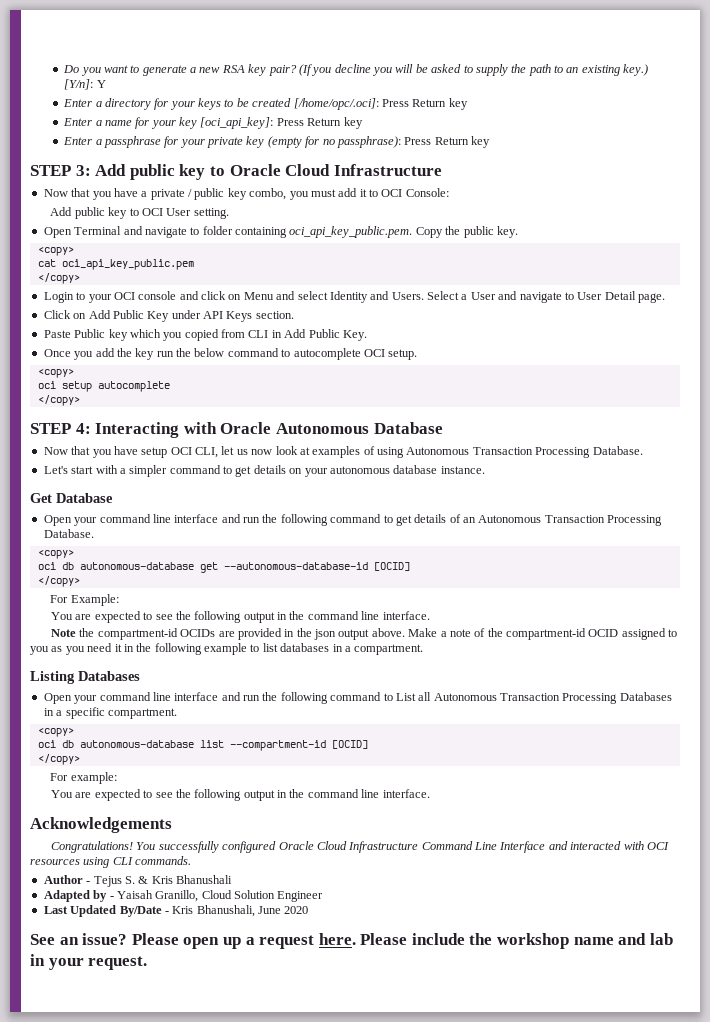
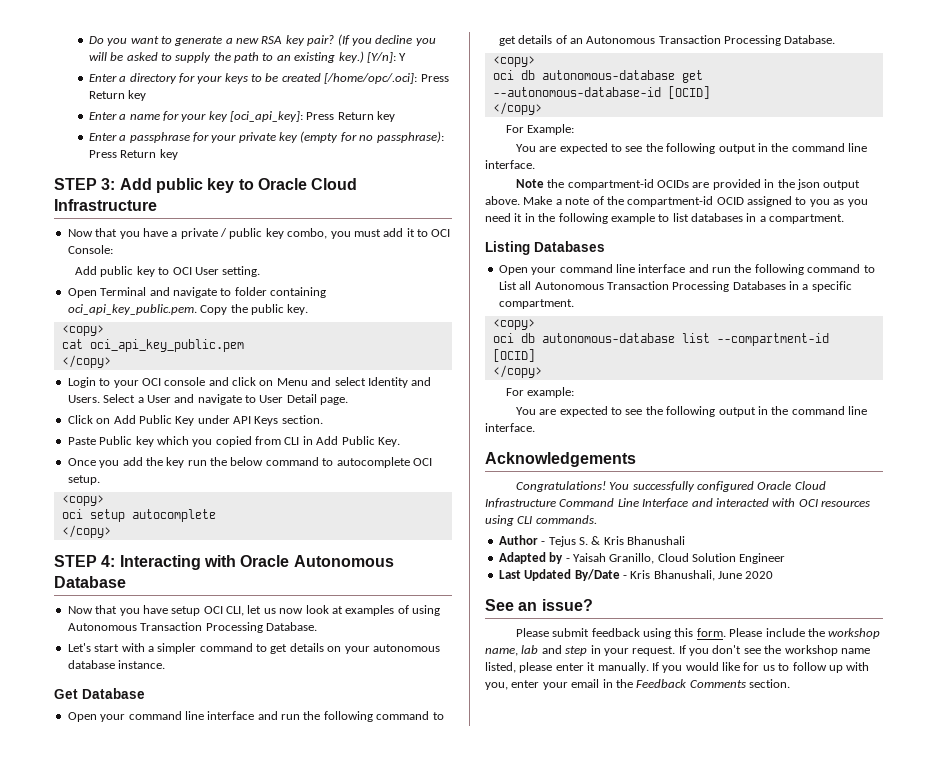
[131,933,673,949] [30,954,148,970] Please open up a request here. Please include the workshop name and lab in your request. -> [515,628,881,639] [485,645,870,656] [485,662,870,673] [485,679,790,690] // Please submit feedback using this form. Please include the workshop name, lab and step in your request. If you don't see the workshop name listed, please enter it manually. If you would like for us to follow up with you, enter your email in the Feedback Comments section.

